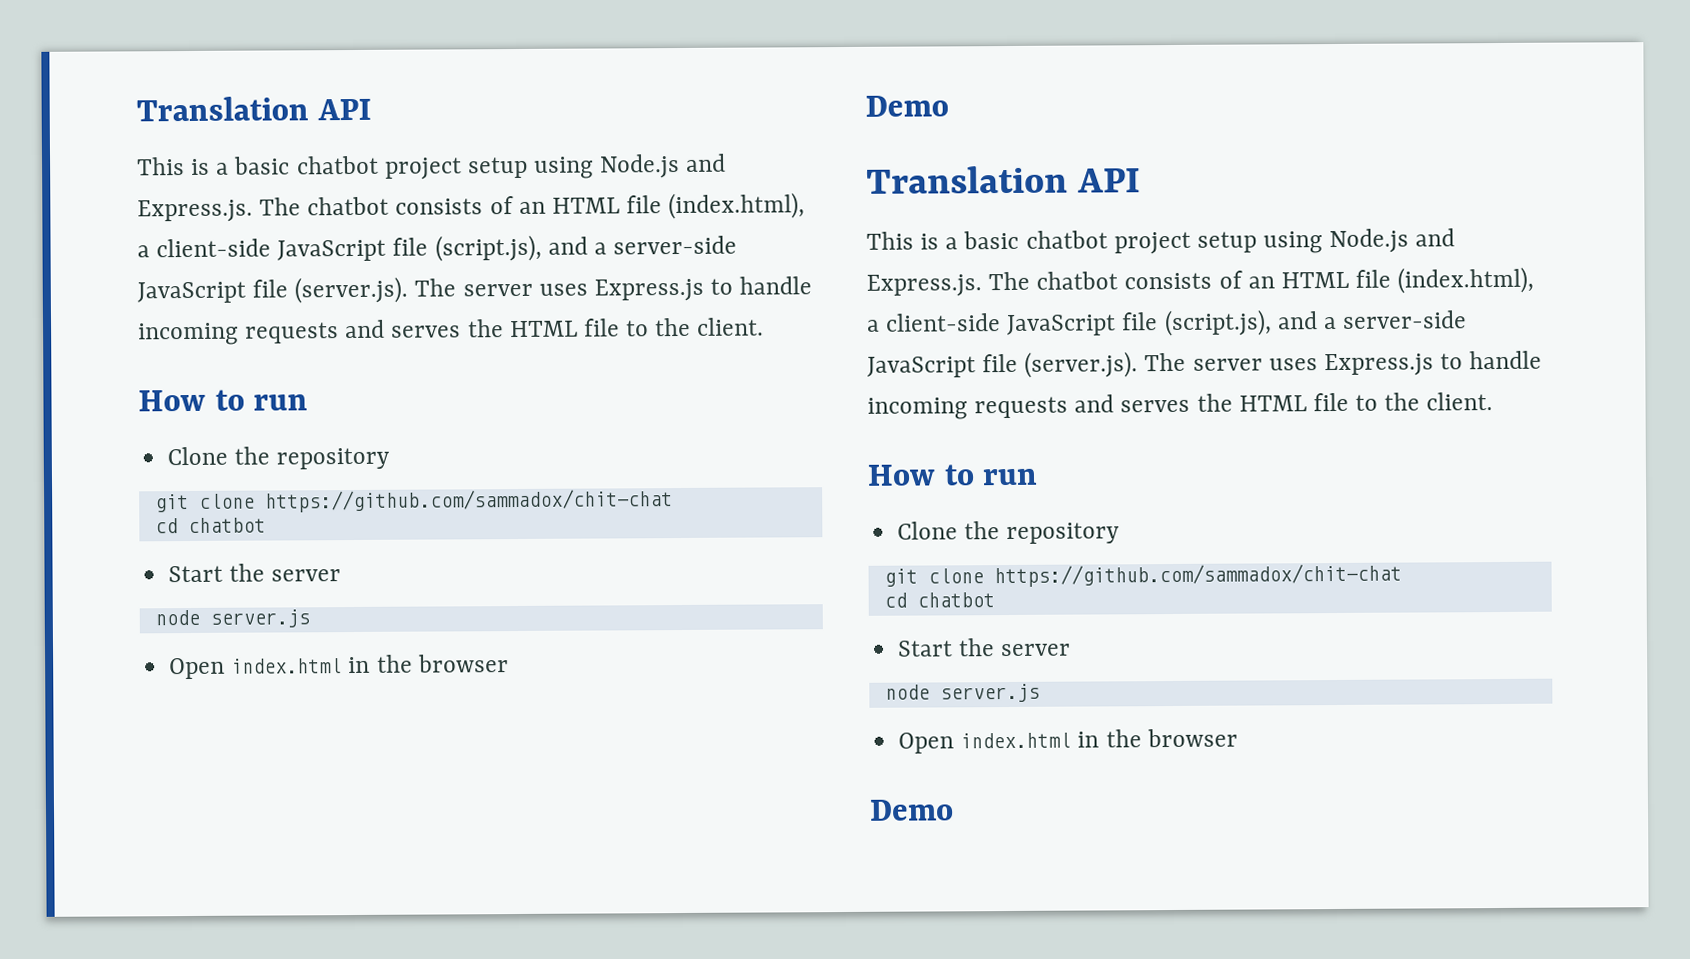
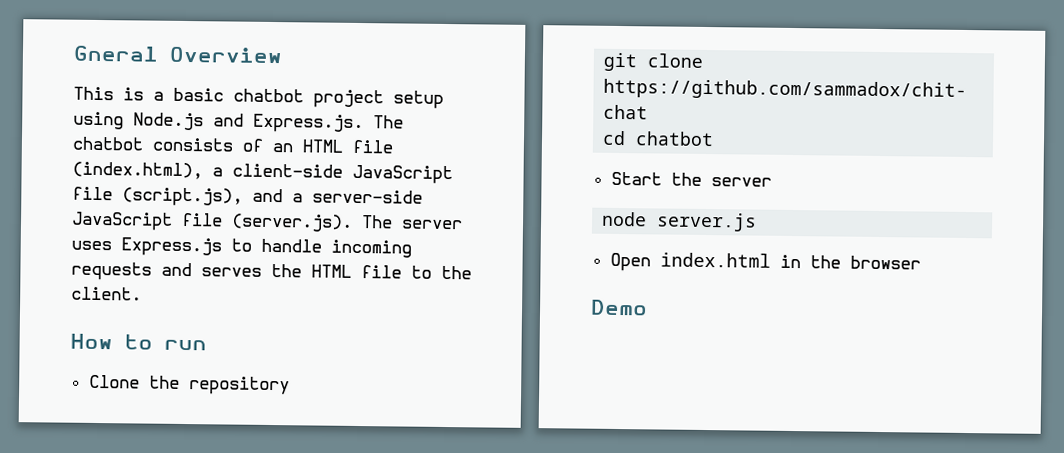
[136,96,372,122] Translation API -> [73,45,283,64] Gneral Overview
[866,165,1142,194] [866,228,1456,255] [866,266,1535,297] [867,309,1468,337] [867,350,1543,378] [867,392,1494,420] [867,464,1039,486] [897,521,1121,545] [883,563,1402,588] [883,592,995,608] [897,638,1072,657] [884,683,1040,703] [898,728,1238,754] [869,799,954,821] // Translation API // This is a basic chatbot project setup using Node.js and Express.js. The chatbot consists of an HTML file (index.html), a client-side JavaScript file (script.js), and a server-side JavaScript file (server.js). The server uses Express.js to handle incoming requests and serves the HTML file to the client. // How to run // Clone the repository // git clone https://github.com/sammadox/chit-chat // cd chatbot // Start the server // node server.js // Open index.html in the browser // Demo -> (648, 307) none

